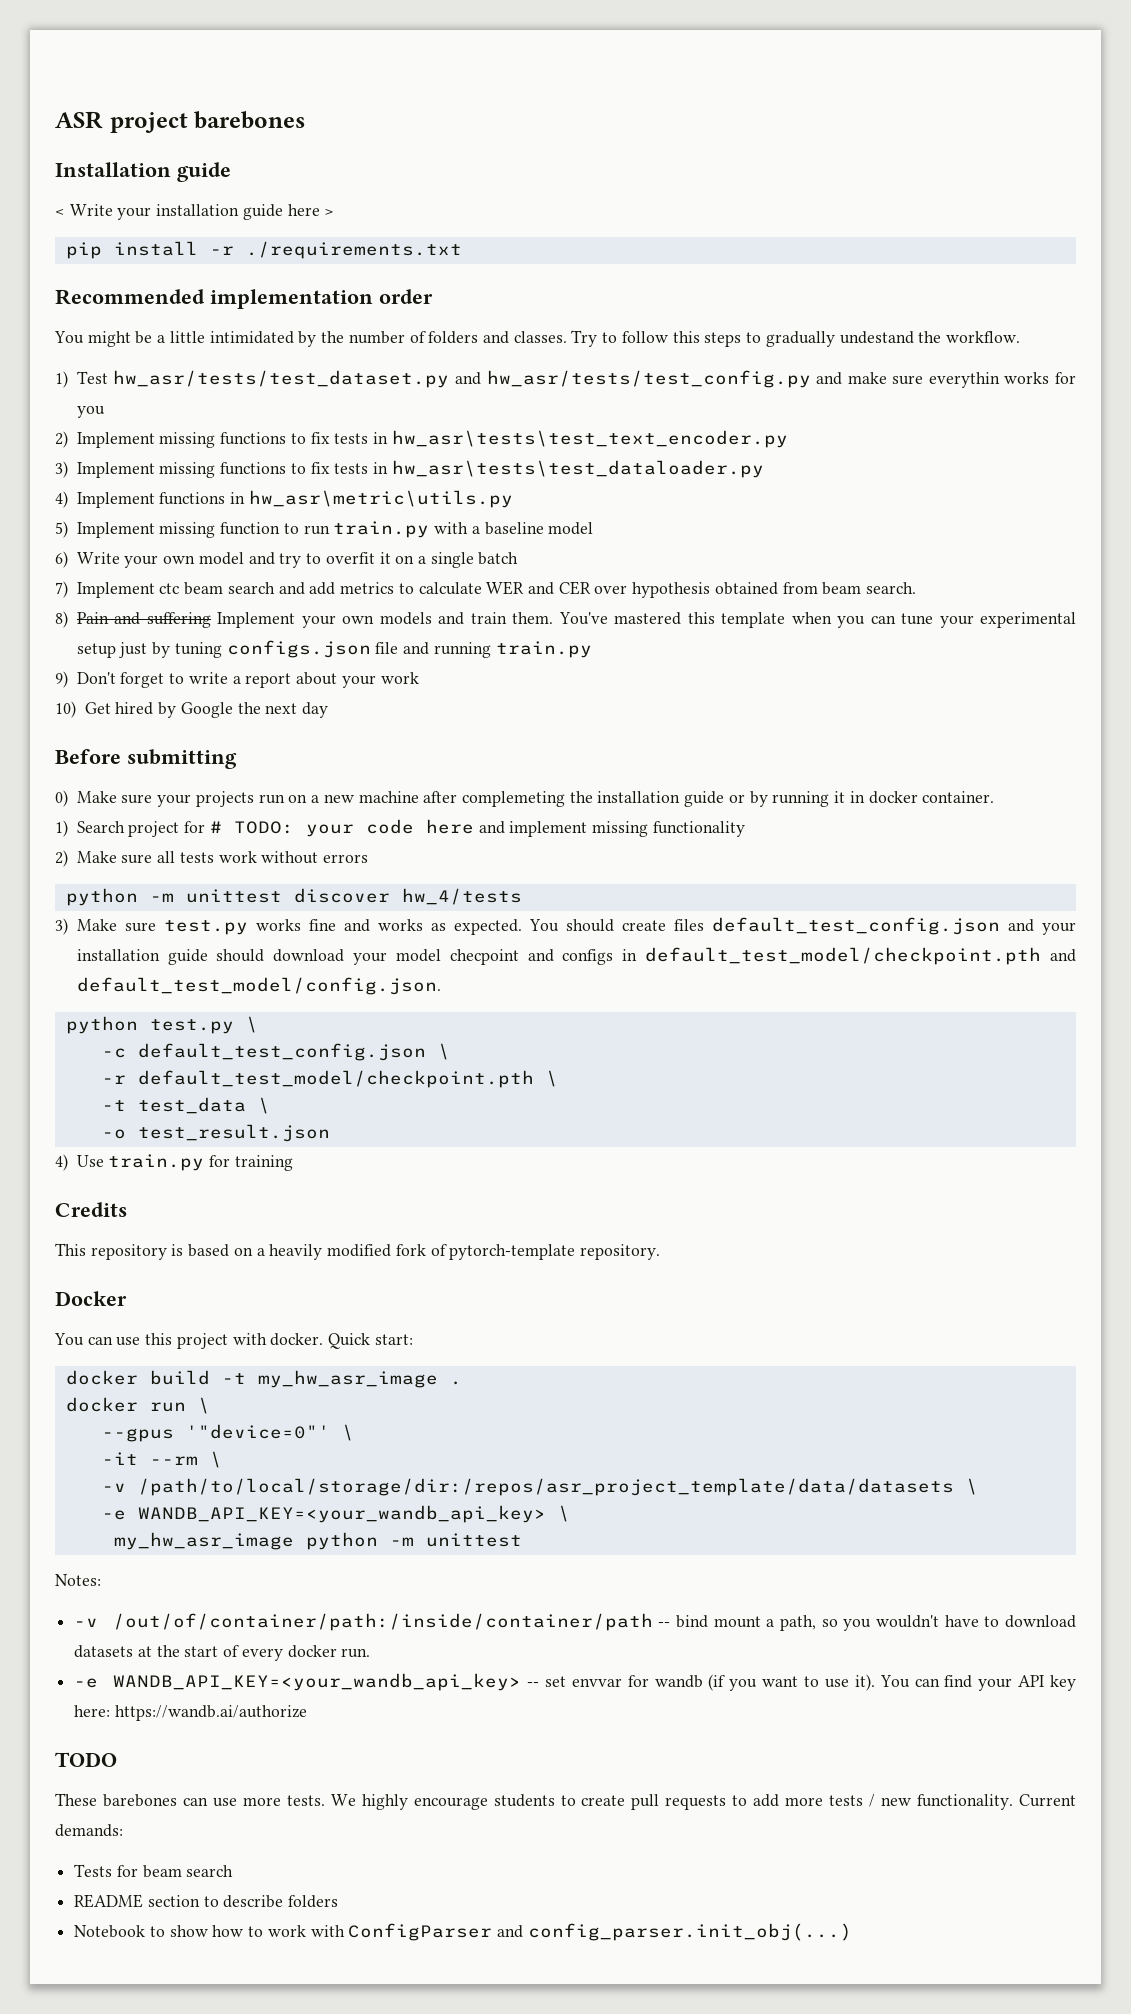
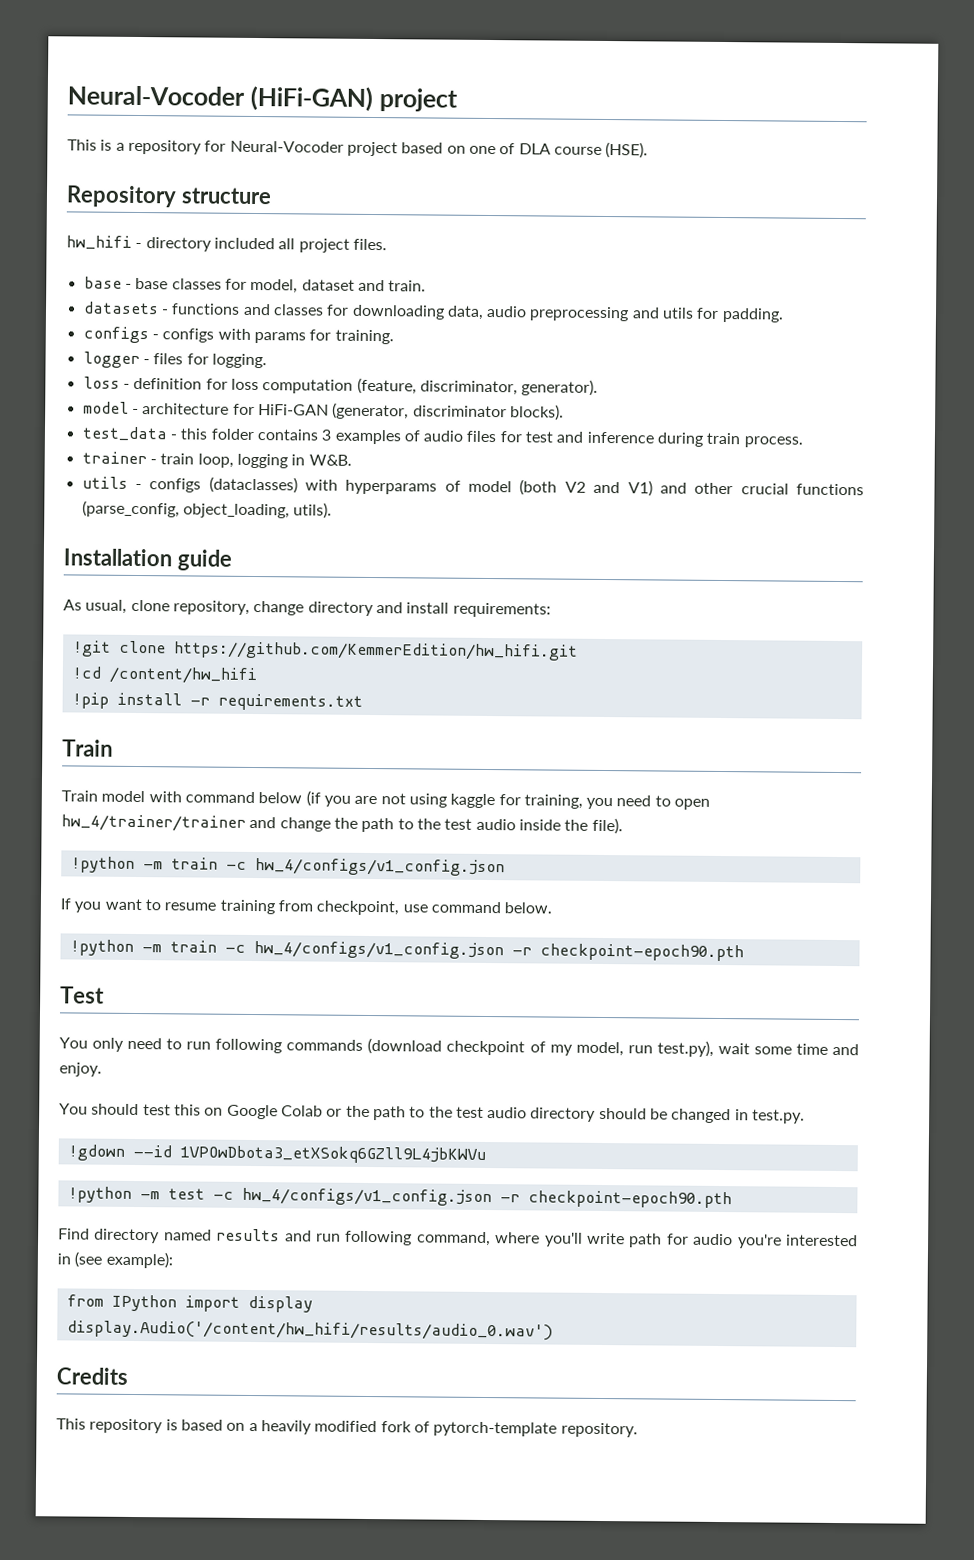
[55,111,306,133] [55,162,231,182] [55,204,335,220] [65,241,462,259] [55,289,433,309] [54,330,1020,347] [55,370,1077,388] [76,406,105,418] [55,430,788,448] [55,460,764,478] [55,490,513,508] [55,521,594,538] [55,551,519,568] [55,581,917,598] [55,611,1076,628] [76,640,592,658] [55,671,419,688] [55,701,329,718] [55,749,237,769] [55,790,995,807] [55,819,745,837] [55,850,369,867] [65,888,522,906] [55,917,1076,935] [76,947,1076,965] [76,977,441,995] [65,1016,258,1034] [101,1043,450,1061] [101,1070,558,1088] [101,1097,270,1114] [101,1124,330,1142] [55,1154,293,1171] ASR project barebones // Installation guide // < Write your installation guide here > // pip install -r ./requirements.txt // Recommended implementation order // You might be a little intimidated by the number of folders and classes. Try to follow this steps to gradually undestand the workflow. // 1) Test hw_asr/tests/test_dataset.py and hw_asr/tests/test_config.py and make sure everythin works for you // 2) Implement missing functions to fix tests in hw_asr\tests\test_text_encoder.py // 3) Implement missing functions to fix tests in hw_asr\tests\test_dataloader.py // 4) Implement functions in hw_asr\metric\utils.py // 5) Implement missing function to run train.py with a baseline model // 6) Write your own model and try to overfit it on a single batch // 7) Implement ctc beam search and add metrics to calculate WER and CER over hypothesis obtained from beam search. // 8) Pain and suffering Implement your own models and train them. You've mastered this template when you can tune your experimental setup just by tuning configs.json file and running train.py // 9) Don't forget to write a report about your work // 10) Get hired by Google the next day // Before submitting // 0) Make sure your projects run on a new machine after complemeting the installation guide or by running it in docker container. // 1) Search project for # TODO: your code here and implement missing functionality // 2) Make sure all tests work without errors // python -m unittest discover hw_4/tests // 3) Make sure test.py works fine and works as expected. You should create files default_test_config.json and your installation guide should download your model checpoint and configs in default_test_model/checkpoint.pth and default_test_model/config.json. // python test.py \ // -c default_test_config.json \ // -r default_test_model/checkpoint.pth \ // -t test_data \ // -o test_result.json // 4) Use train.py for training -> [67,85,458,112] [67,139,649,159] [66,185,272,208] [66,235,387,253] [83,276,427,294] [82,301,784,323] [82,326,394,345] [82,351,267,369] [82,376,599,396] [82,401,564,421] [81,426,803,448] [81,451,352,469] [81,476,865,497] [81,500,333,519] [63,548,232,571] [63,599,551,618] [72,640,578,661] [71,666,257,685] [71,692,363,711] [62,739,113,757] [61,790,711,810] [61,814,623,835] [70,856,505,877] [60,898,553,916] [69,939,744,962] [60,986,105,1004] [59,1037,859,1057] [59,1062,102,1077] [59,1103,806,1124] [67,1144,486,1165] [67,1186,732,1209] [58,1228,858,1249] [57,1251,173,1269] [66,1294,313,1313] [66,1320,553,1341] Neural-Vocoder (HiFi-GAN) project // This is a repository for Neural-Vocoder project based on one of DLA course (HSE). // Repository structure // hw_hifi - directory included all project files. // base - base classes for model, dataset and train. // datasets - functions and classes for downloading data, audio preprocessing and utils for padding. // configs - configs with params for training. // logger - files for logging. // loss - definition for loss computation (feature, discriminator, generator). // model - architecture for HiFi-GAN (generator, discriminator blocks). // test_data - this folder contains 3 examples of audio files for test and inference during train process. // trainer - train loop, logging in W&B. // utils - configs (dataclasses) with hyperparams of model (both V2 and V1) and other crucial functions (parse_config, object_loading, utils). // Installation guide // As usual, clone repository, change directory and install requirements: // !git clone https://github.com/KemmerEdition/hw_hifi.git // !cd /content/hw_hifi // !pip install -r requirements.txt // Train // Train model with command below (if you are not using kaggle for training, you need to open hw_4/trainer/trainer and change the path to the test audio inside the file). // !python -m train -c hw_4/configs/v1_config.json // If you want to resume training from checkpoint, use command below. // !python -m train -c hw_4/configs/v1_config.json -r checkpoint-epoch90.pth // Test // You only need to run following commands (download checkpoint of my model, run test.py), wait some time and enjoy. // You should test this on Google Colab or the path to the test audio directory should be changed in test.py. // !gdown --id 1VPOwDbota3_etXSokq6GZll9L4jbKWVu // !python -m test -c hw_4/configs/v1_config.json -r checkpoint-epoch90.pth // Find directory named results and run following command, where you'll write path for audio you're interested in (see example): // from IPython import display // display.Audio('/content/hw_hifi/results/audio_0.wav')
[55,1291,127,1306] [54,1333,413,1349] [65,1370,462,1388] [65,1397,210,1414] [101,1424,354,1442] [101,1451,222,1468] [101,1478,978,1496] [101,1505,570,1523] [113,1532,522,1550] [55,1574,101,1586] [74,1613,1077,1631] [74,1645,371,1661] [74,1673,1076,1691] [74,1705,307,1721] [55,1752,117,1767] [55,1793,1077,1810] [55,1824,123,1837] [74,1864,234,1878] [74,1894,339,1908] [74,1923,852,1941] // Docker // You can use this project with docker. Quick start: // docker build -t my_hw_asr_image . // docker run \ // --gpus '"device=0"' \ // -it --rm \ // -v /path/to/local/storage/dir:/repos/asr_project_template/data/datasets \ // -e WANDB_API_KEY=<your_wandb_api_key> \ // my_hw_asr_image python -m unittest // Notes: // -v /out/of/container/path:/inside/container/path -- bind mount a path, so you wouldn't have to download datasets at the start of every docker run. // -e WANDB_API_KEY=<your_wandb_api_key> -- set envvar for wandb (if you want to use it). You can find your API key here: https://wandb.ai/authorize // TODO // These barebones can use more tests. We highly encourage students to create pull requests to add more tests / new functionality. Current demands: // Tests for beam search // README section to describe folders // Notebook to show how to work with ConfigParser and config_parser.init_obj(...) -> (638, 1430) none

